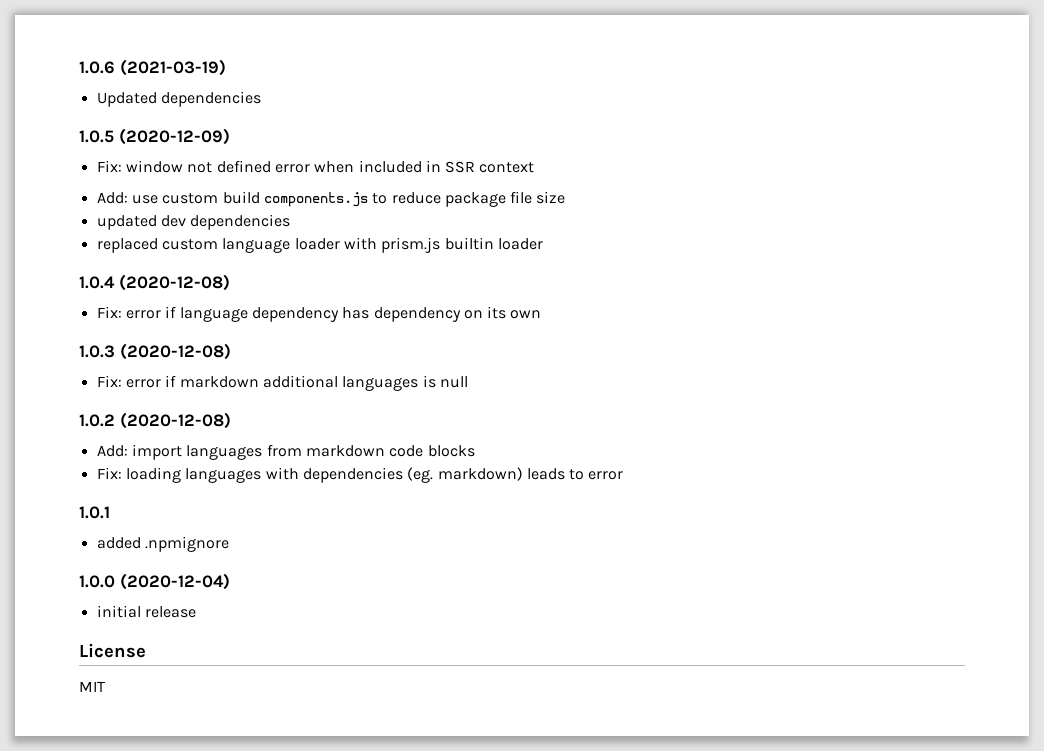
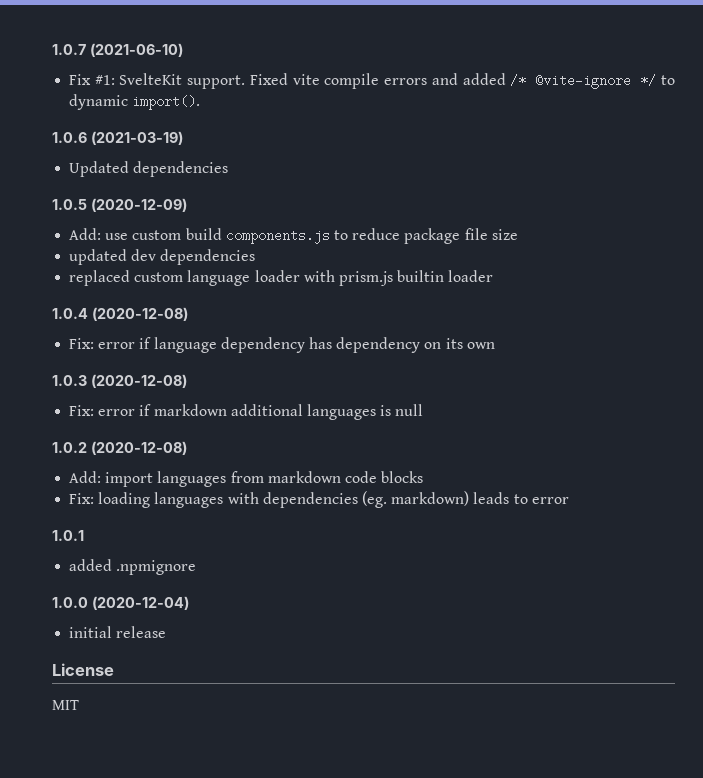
(79, 67) none -> [52,43,183,57] [69,73,675,89] [69,94,201,110] 1.0.7 (2021-06-10) // Fix #1: SvelteKit support. Fixed vite compile errors and added /* @vite-ignore */ to dynamic import(). //
[96,160,535,173] // Fix: window not defined error when included in SSR context -> (187, 205) none

